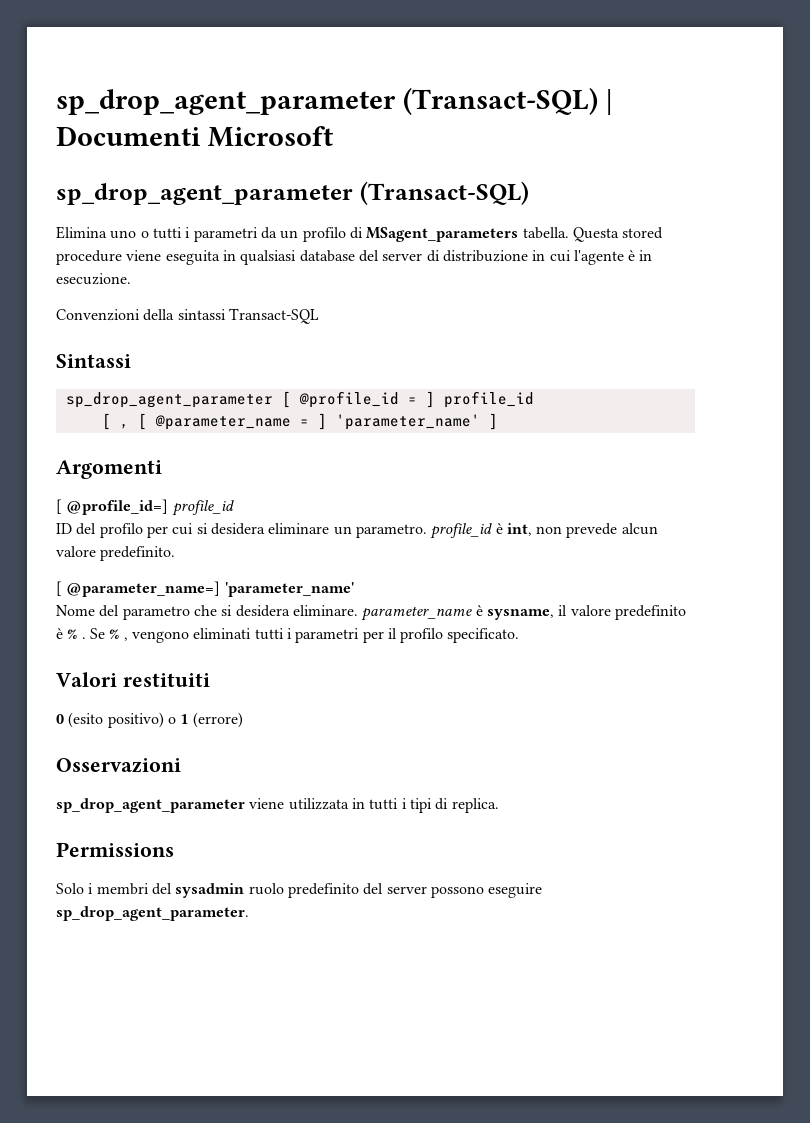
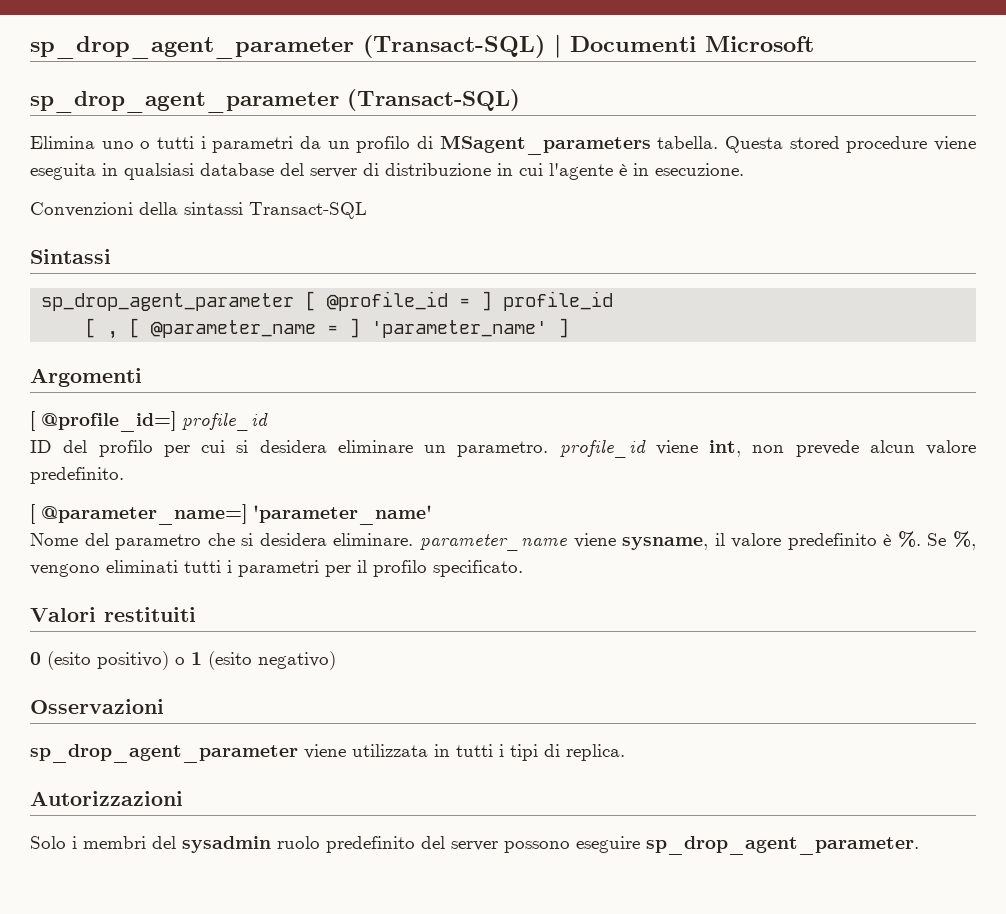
[495,523,503,534] è -> [655,440,698,455] viene
[475,605,483,616] è -> [573,533,616,548] viene
[67,628,128,641] % . Se % , -> [897,531,976,550] %. Se %,
[192,712,243,728] (errore) -> [208,651,336,670] (esito negativo)
[56,842,174,857] Permissions -> [30,791,183,806] Autorizzazioni

